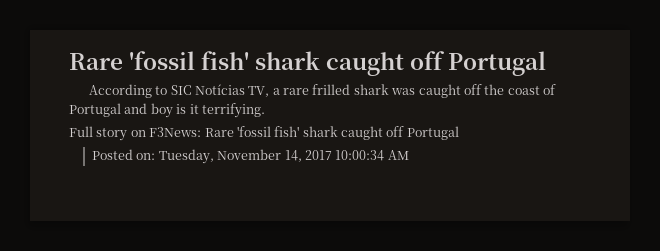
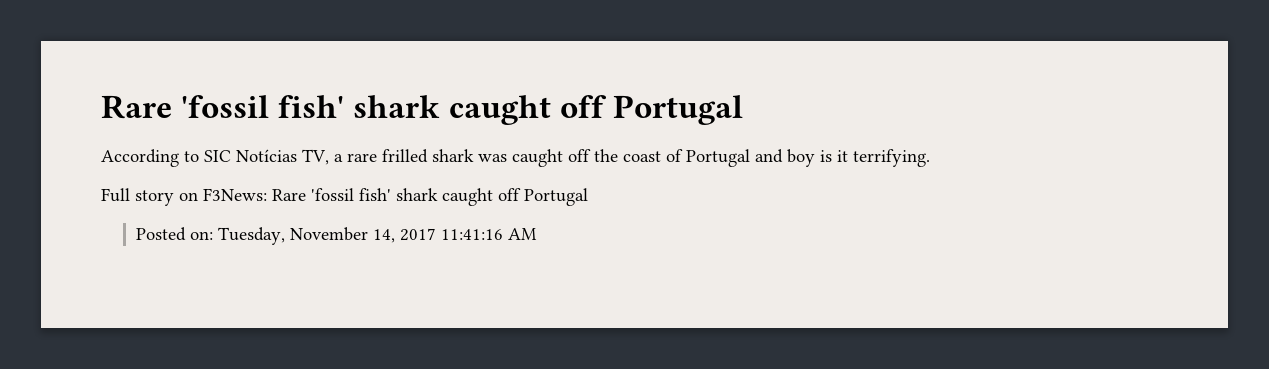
[335,150,385,161] 10:00:34 -> [441,229,504,240] 11:41:16

